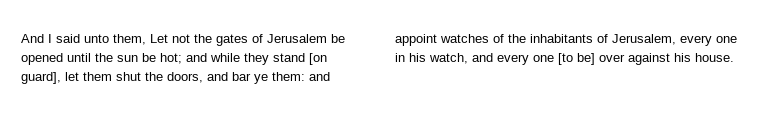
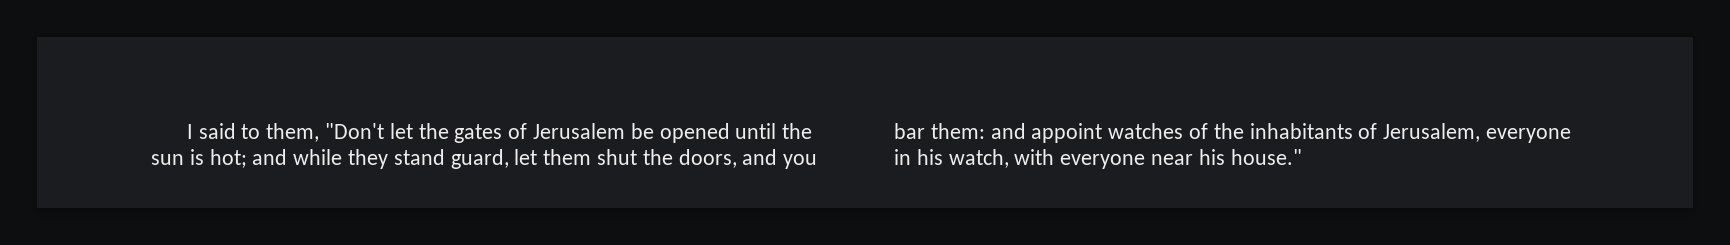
[21,34,44,43] And -> (186, 131) none
[84,34,190,45] unto them, Let not -> [241,123,413,142] to them, "Don't let
[142,53,156,62] be -> [189,149,204,165] is
[309,53,327,65] [21,72,61,84] [on guard], -> [450,149,509,169] guard,
[232,72,268,84] bar ye -> [783,154,818,169] [894,123,925,139] you bar
[680,35,737,46] every one -> [1486,128,1572,143] everyone
[472,53,734,65] and every one [to be] over against his house. -> [1014,149,1302,169] with everyone near his house."

